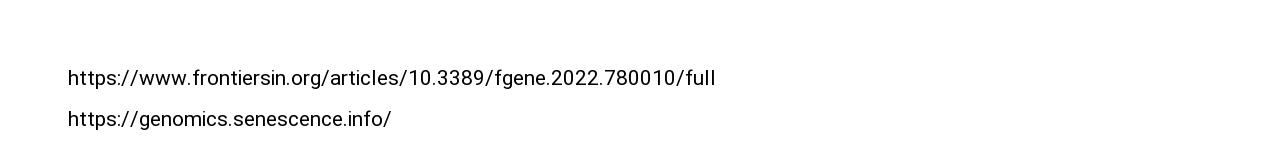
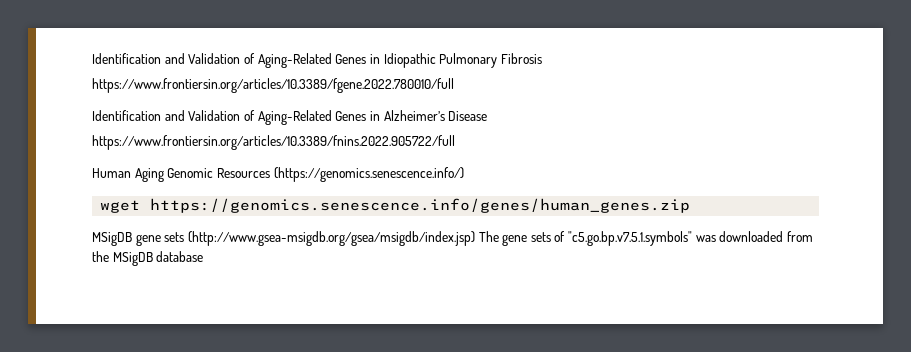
[68,69,716,89] [68,110,392,130] https://www.frontiersin.org/articles/10.3389/fgene.2022.780010/full // https://genomics.senescence.info/ -> [92,53,542,68] [92,78,454,93] [92,110,488,125] [92,135,455,150] [92,167,464,182] [100,198,691,213] [92,231,814,246] [92,251,204,266] Identification and Validation of Aging-Related Genes in Idiopathic Pulmonary Fibrosis // https://www.frontiersin.org/articles/10.3389/fgene.2022.780010/full // Identification and Validation of Aging-Related Genes in Alzheimer’s Disease // https://www.frontiersin.org/articles/10.3389/fnins.2022.905722/full // Human Aging Genomic Resources (https://genomics.senescence.info/) // wget https://genomics.senescence.info/genes/human_genes.zip // MSigDB gene sets (http://www.gsea-msigdb.org/gsea/msigdb/index.jsp) The gene sets of "c5.go.bp.v7.5.1.symbols" was downloaded from the MSigDB database

